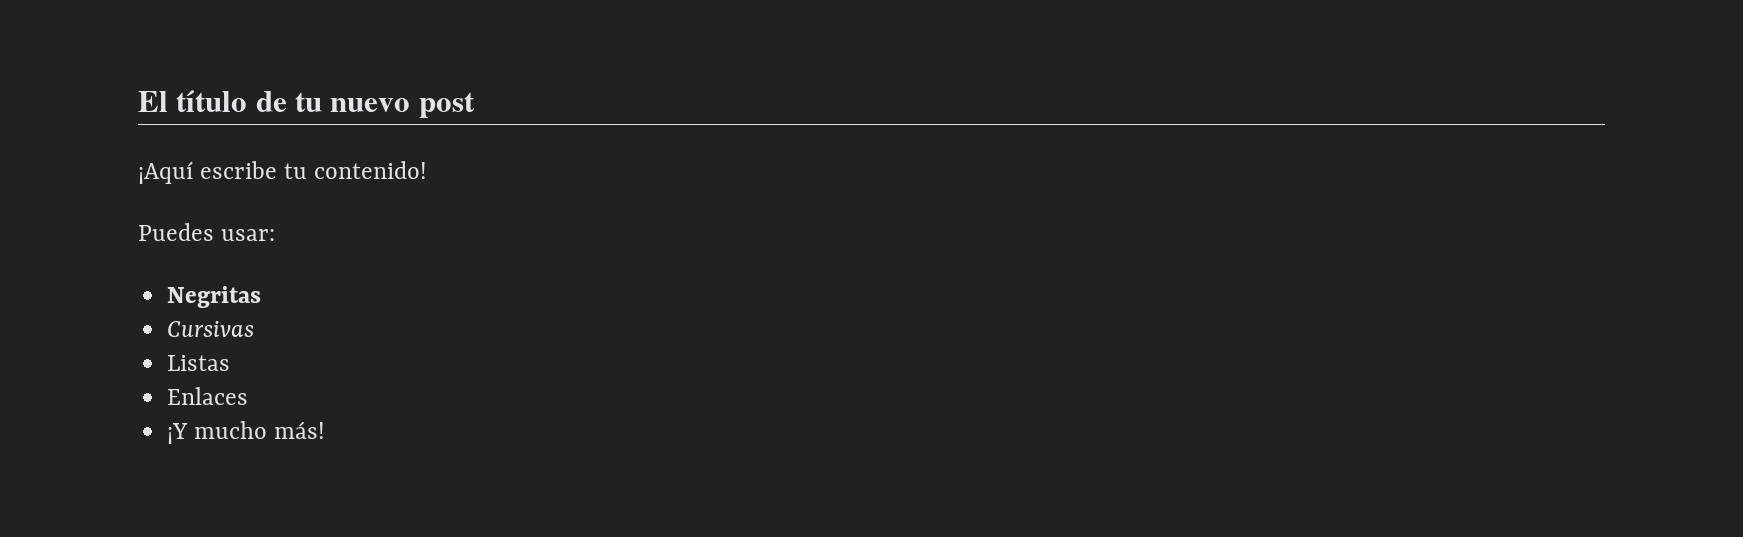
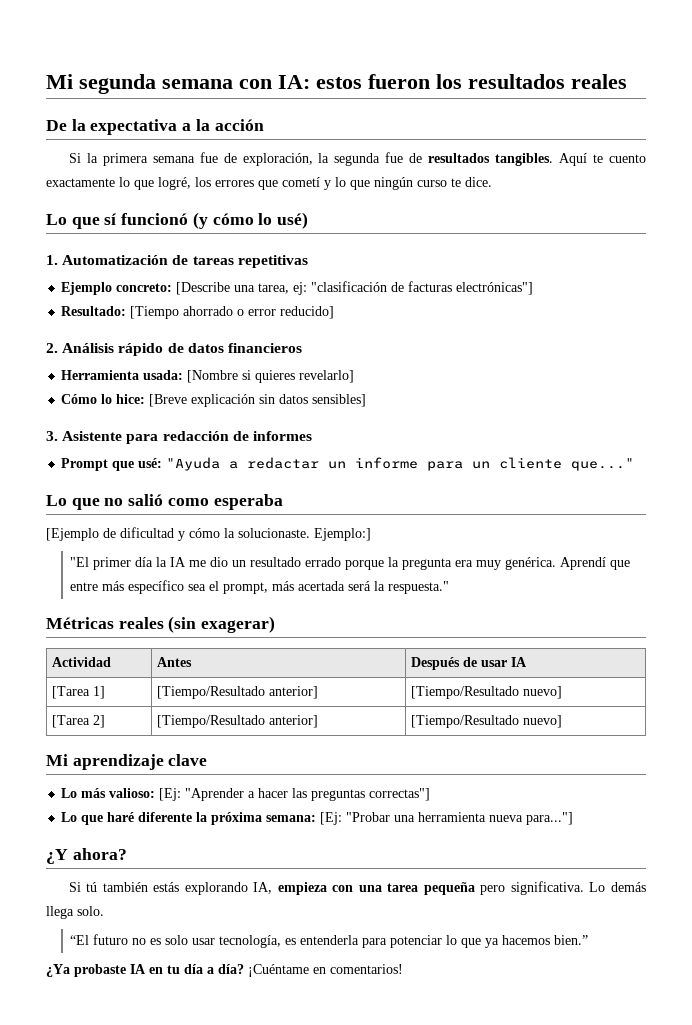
[138,90,475,118] [138,161,428,184] [138,223,276,241] [167,286,262,308] [167,321,255,337] [167,355,231,371] [167,387,249,405] [167,421,326,444] El título de tu nuevo post // ¡Aquí escribe tu contenido! // Puedes usar: // Negritas // Cursivas // Listas // Enlaces // ¡Y mucho más! -> [46,74,627,94] [46,119,264,135] [68,152,646,166] [46,177,492,190] [46,212,309,229] [46,255,308,268] [61,281,534,295] [61,306,335,319] [46,343,302,356] [61,370,355,383] [61,394,367,407] [46,431,312,444] [61,457,635,471] [46,494,283,510] [46,527,371,541] [70,557,631,570] [70,580,450,594] [46,616,276,633] [52,657,112,667] [157,657,193,667] [411,657,528,670] [52,686,106,699] [157,686,319,699] [411,686,563,699] [52,715,106,728] [157,715,319,728] [411,715,563,728] [46,754,208,770] [61,788,431,801] [61,812,574,825] [46,848,127,864] [68,881,646,895] [46,906,104,919] [70,934,589,948] [46,964,403,977] Mi segunda semana con IA: estos fueron los resultados reales // De la expectativa a la acción // Si la primera semana fue de exploración, la segunda fue de resultados tangibles. Aquí te cuento exactamente lo que logré, los errores que cometí y lo que ningún curso te dice. // Lo que sí funcionó (y cómo lo usé) // 1. Automatización de tareas repetitivas // Ejemplo concreto: [Describe una tarea, ej: "clasificación de facturas electrónicas"] // Resultado: [Tiempo ahorrado o error reducido] // 2. Análisis rápido de datos financieros // Herramienta usada: [Nombre si quieres revelarlo] // Cómo lo hice: [Breve explicación sin datos sensibles] // 3. Asistente para redacción de informes // Prompt que usé: "Ayuda a redactar un informe para un cliente que..." // Lo que no salió como esperaba // [Ejemplo de dificultad y cómo la solucionaste. Ejemplo:] // "El primer día la IA me dio un resultado errado porque la pregunta era muy genérica. Aprendí que entre más específico sea el prompt, más acertada será la respuesta." // Métricas reales (sin exagerar) // Actividad | Antes | Después de usar IA // [Tarea 1] | [Tiempo/Resultado anterior] | [Tiempo/Resultado nuevo] // [Tarea 2] | [Tiempo/Resultado anterior] | [Tiempo/Resultado nuevo] // Mi aprendizaje clave // Lo más valioso: [Ej: "Aprender a hacer las preguntas correctas"] // Lo que haré diferente la próxima semana: [Ej: "Probar una herramienta nueva para..."] // ¿Y ahora? // Si tú también estás explorando IA, empieza con una tarea pequeña pero significativa. Lo demás llega solo. // “El futuro no es solo usar tecnología, es entenderla para potenciar lo que ya hacemos bien.” // ¿Ya probaste IA en tu día a día? ¡Cuéntame en comentarios!

